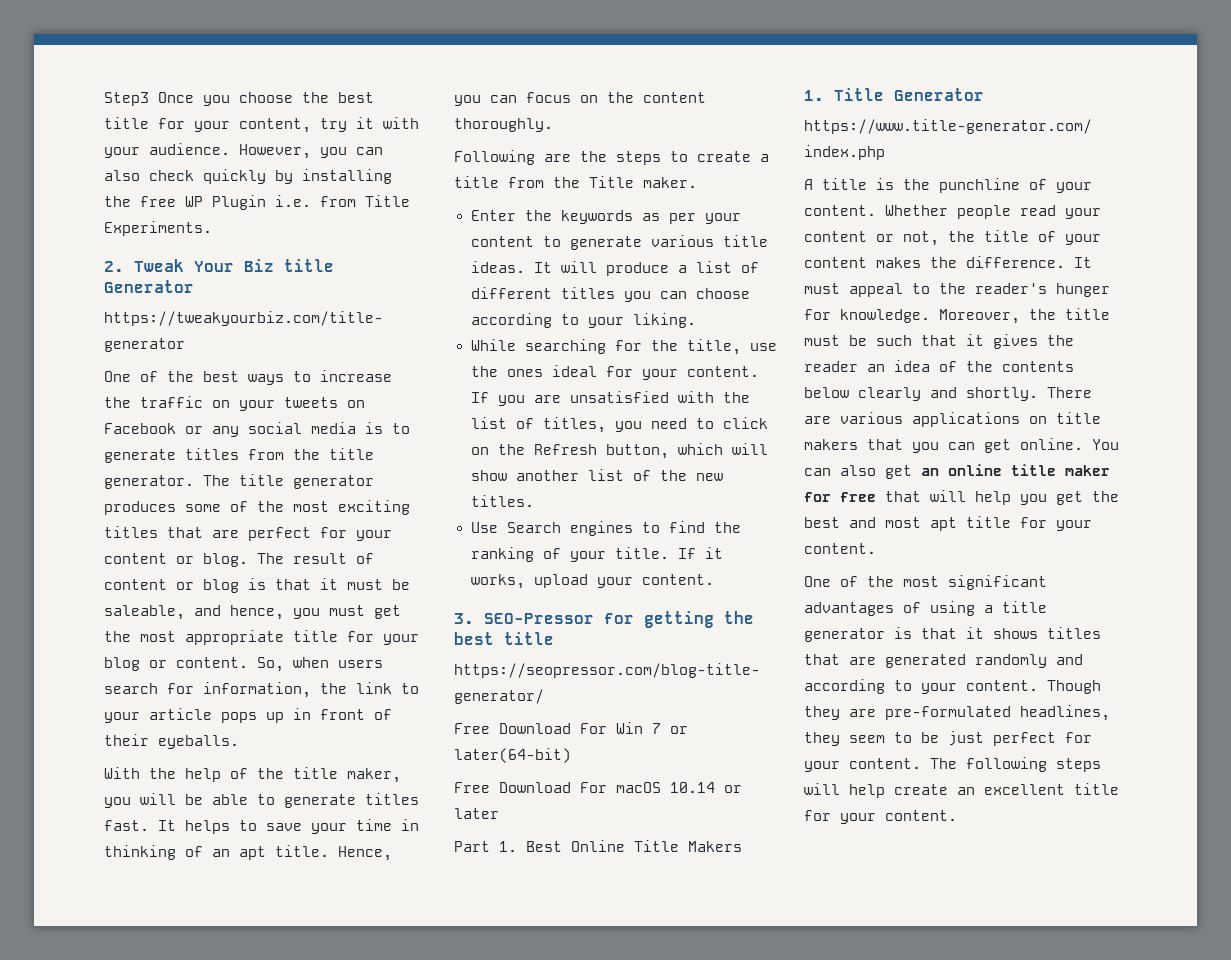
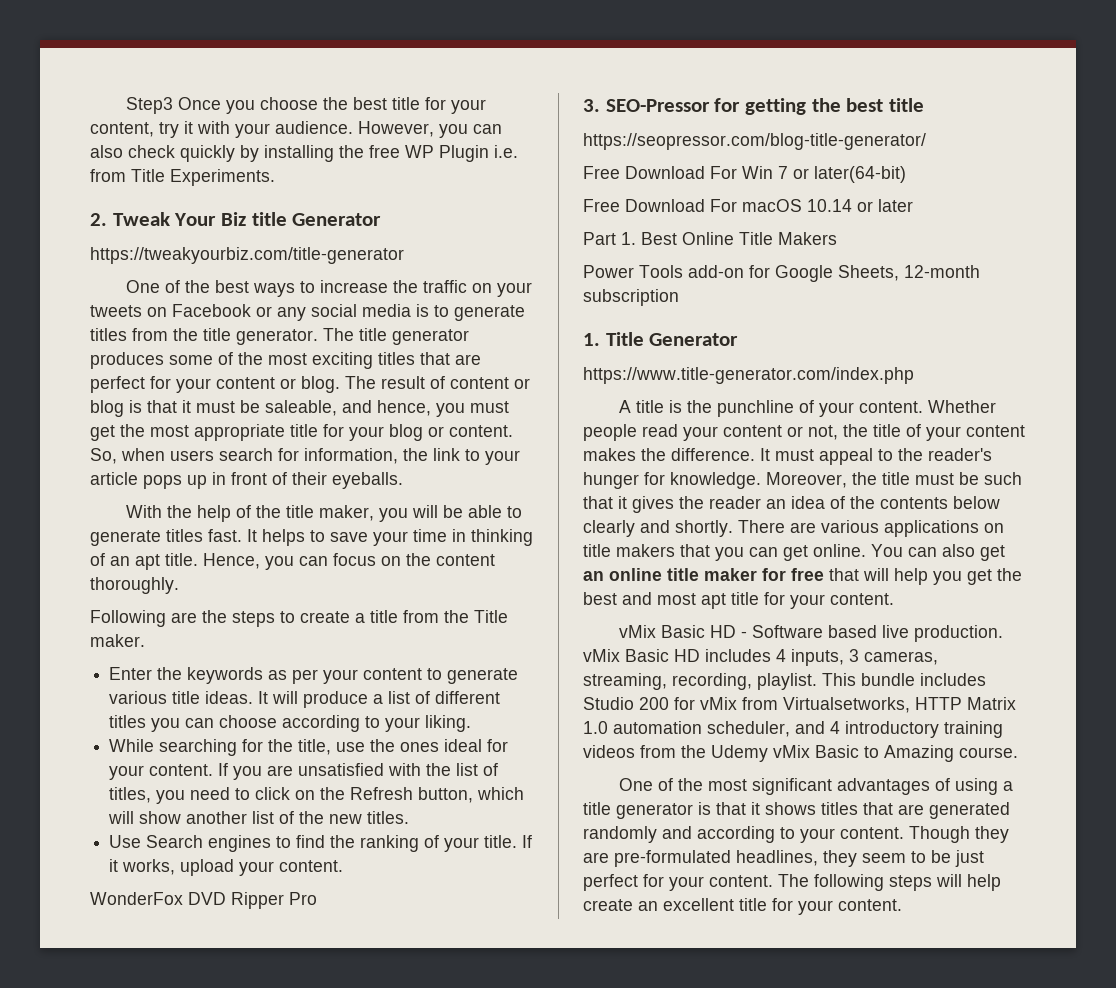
(714, 579) none -> [90,892,317,909] // WonderFox DVD Ripper Pro
(742, 846) none -> [583,265,980,282] [583,289,679,306] // Power Tools add-on for Google Sheets, 12-month subscription
(876, 548) none -> [618,625,1003,642] [583,649,938,666] [583,673,986,690] [583,697,1016,713] [583,721,1003,738] [583,745,1018,762] // vMix Basic HD - Software based live production. vMix Basic HD includes 4 inputs, 3 cameras, streaming, recording, playlist. This bundle includes Studio 200 for vMix from Virtualsetworks, HTTP Matrix 1.0 automation scheduler, and 4 introductory training videos from the Udemy vMix Basic to Amazing course.

